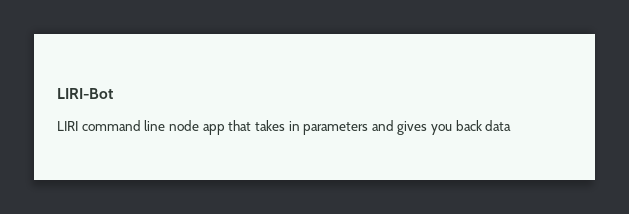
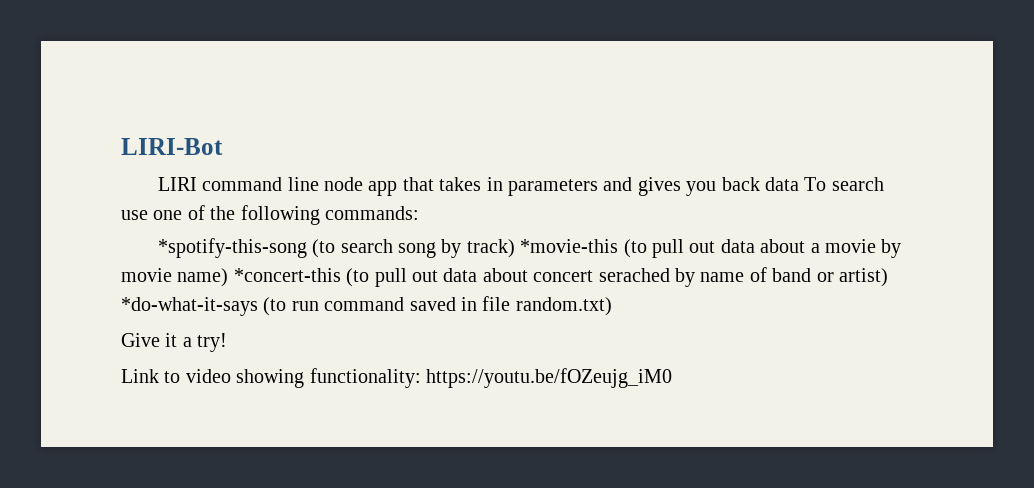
(512, 125) none -> [804,177,884,191] [121,205,419,225] [157,238,902,258] [121,267,888,287] [121,296,612,316] [121,333,228,352] [121,368,672,388] To search use one of the following commands: // *spotify-this-song (to search song by track) *movie-this (to pull out data about a movie by movie name) *concert-this (to pull out data about concert serached by name of band or artist) *do-what-it-says (to run command saved in file random.txt) // Give it a try! // Link to video showing functionality: https://youtu.be/fOZeujg_iM0

